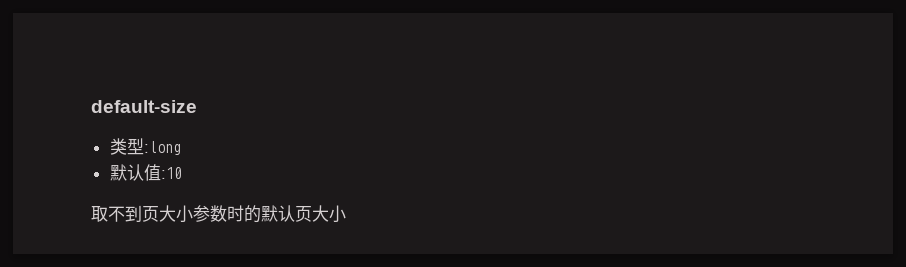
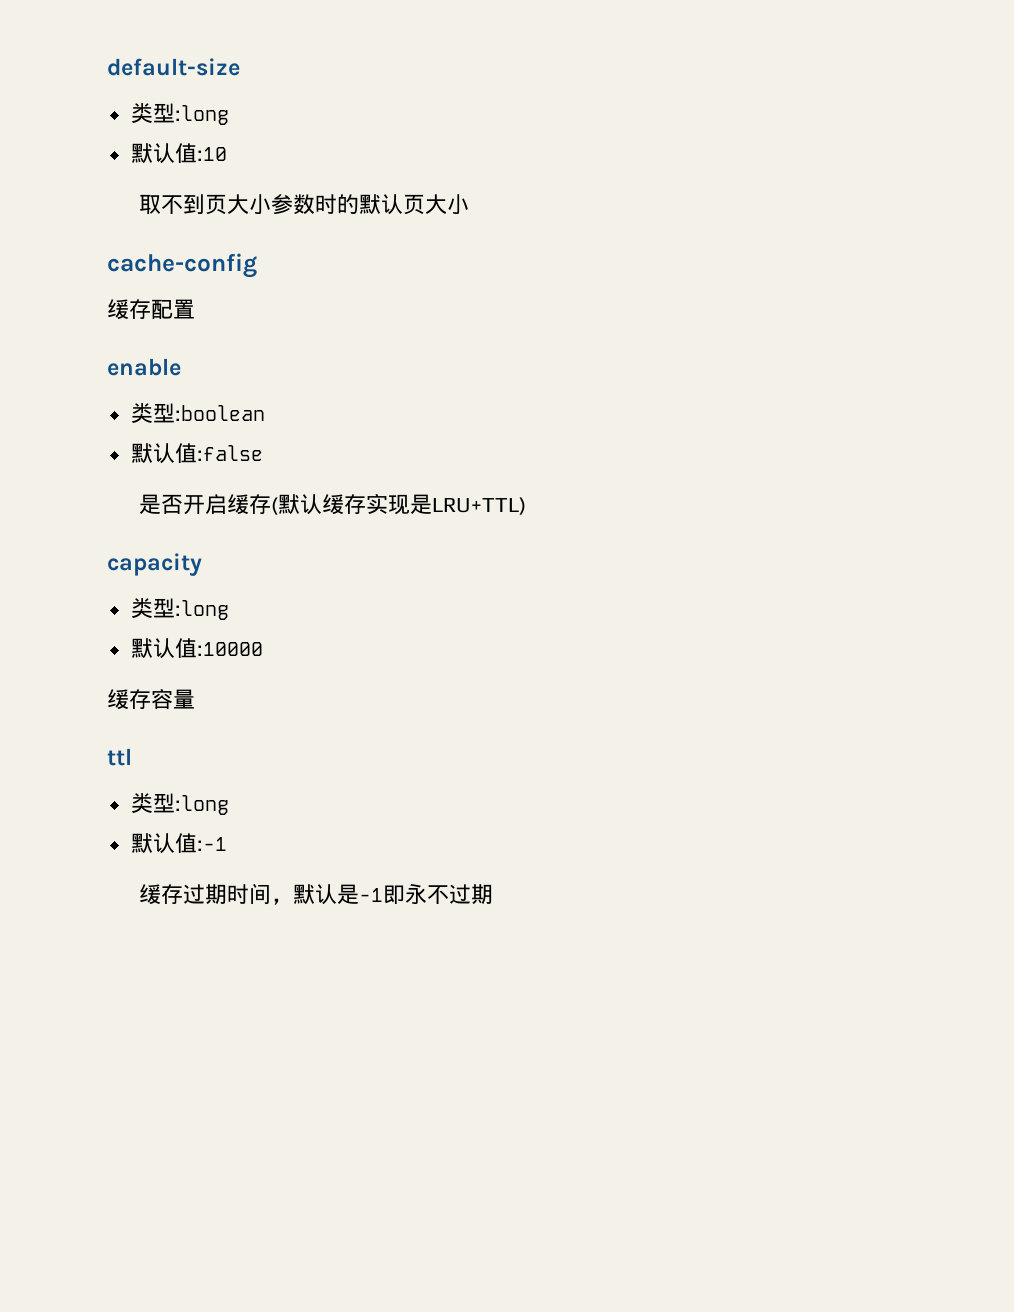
(346, 214) none -> [107,253,257,278] [107,299,195,320] [107,358,181,376] [130,403,265,423] [130,443,263,464] [139,494,527,515] [107,553,202,576] [130,598,229,620] [130,638,263,659] [107,689,195,710] [107,748,132,766] [130,793,229,815] [130,833,227,854] [139,883,494,905] // cache-config // 缓存配置 // enable // 类型:boolean // 默认值:false // 是否开启缓存(默认缓存实现是LRU+TTL) // capacity // 类型:long // 默认值:10000 // 缓存容量 // ttl // 类型:long // 默认值:-1 // 缓存过期时间，默认是-1即永不过期

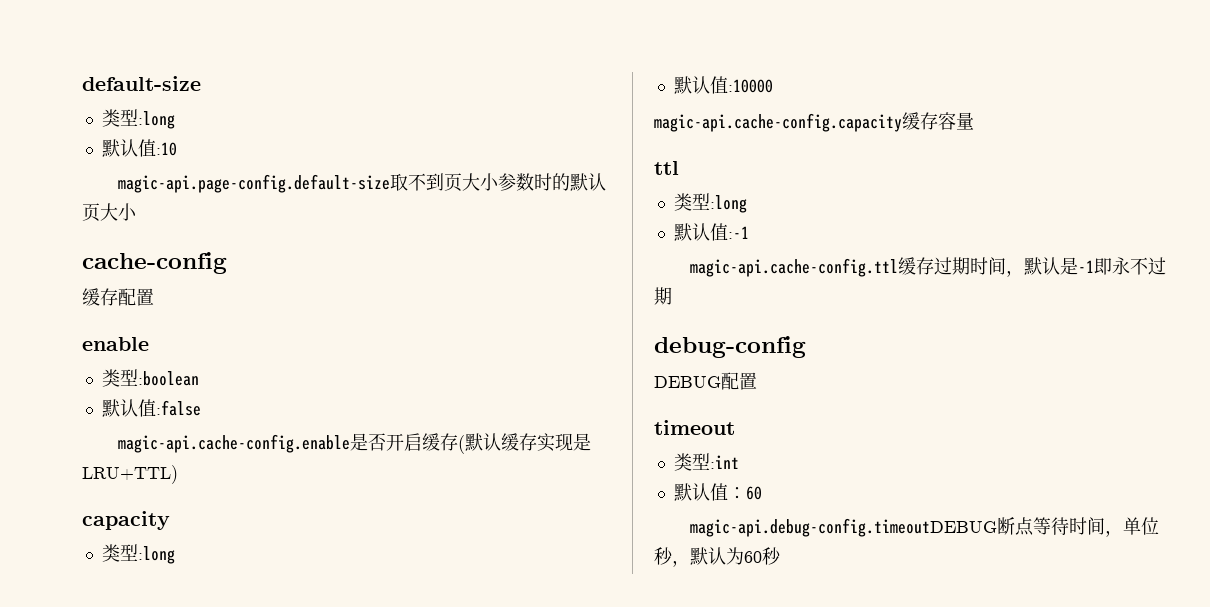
(227, 154) none -> [117,174,390,193] magic-api.page-config.default-size
(263, 453) none -> [117,434,350,453] magic-api.cache-config.enable
(263, 649) none -> [654,113,902,132] magic-api.cache-config.capacity
(227, 844) none -> [689,258,898,277] magic-api.cache-config.ttl
(494, 894) none -> [654,336,806,358] [654,372,757,390] [654,420,735,435] [673,453,739,471] [673,483,762,501] [689,517,1159,537] [654,547,781,567] // debug-config // DEBUG配置 // timeout // 类型:int // 默认值：60 // magic-api.debug-config.timeoutDEBUG断点等待时间，单位秒，默认为60秒

